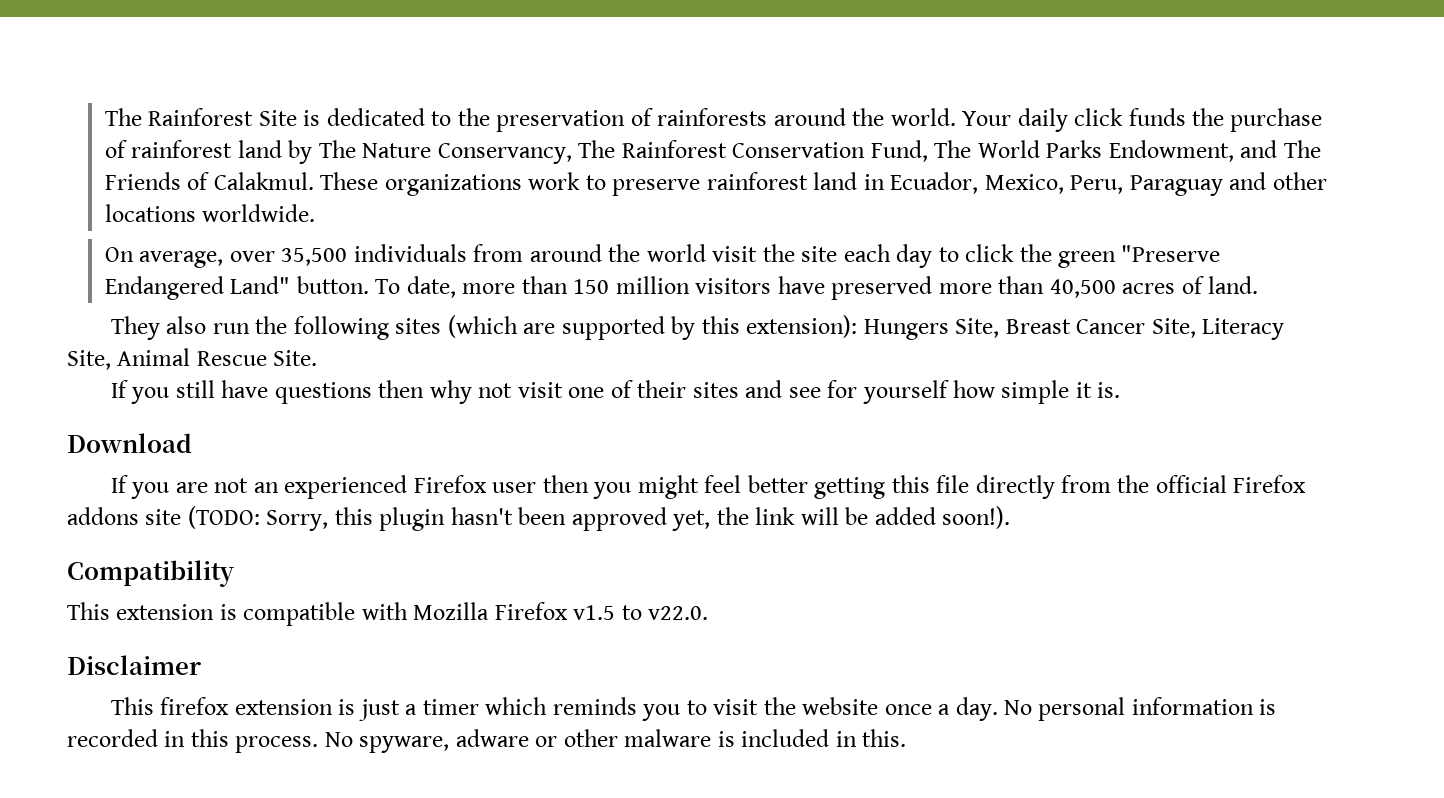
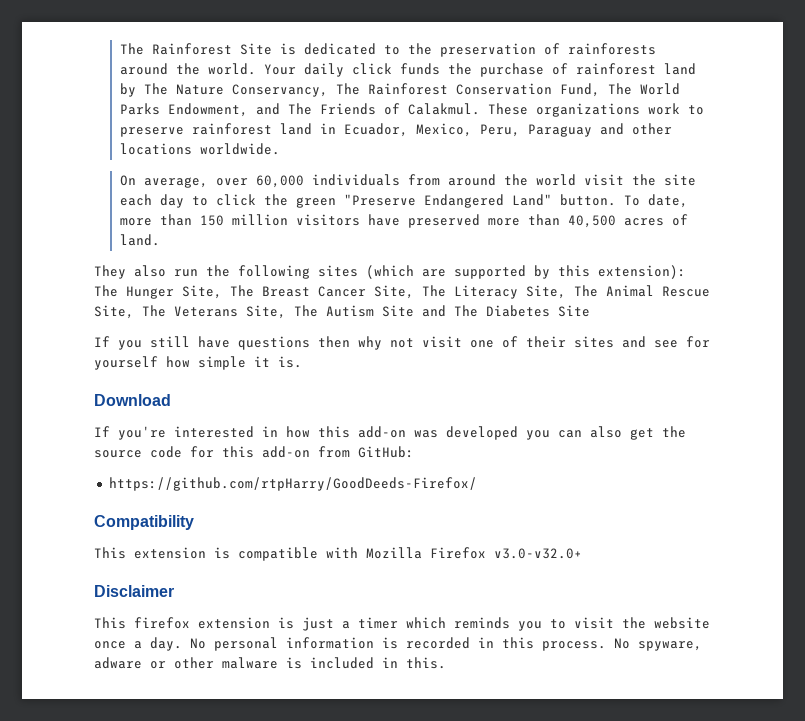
[281,248,348,266] 35,500 -> [255,175,304,188] 60,000
[863,318,1000,340] Hungers Site, -> [94,285,254,299] The Hunger Site, The
(1196, 328) none -> [422,285,446,297] The
(111, 360) none -> [574,285,598,297] The
[273,350,318,366] Site. -> [94,305,590,319] Site, The Veterans Site, The Autism Site and The Diabetes Site
[131,475,1307,499] [67,506,1011,531] you are not an experienced Firefox user then you might feel better getting this file directly from the official Firefox addons site (TODO: Sorry, this plugin hasn't been approved yet, the link will be added soon!). -> [118,426,686,440] [94,446,414,458] [108,477,477,491] you're interested in how this add-on was developed you can also get the source code for this add-on from GitHub: // https://github.com/rtpHarry/GoodDeeds-Firefox/
[573,605,709,620] v1.5 to v22.0. -> [494,548,582,559] v3.0-v32.0+

